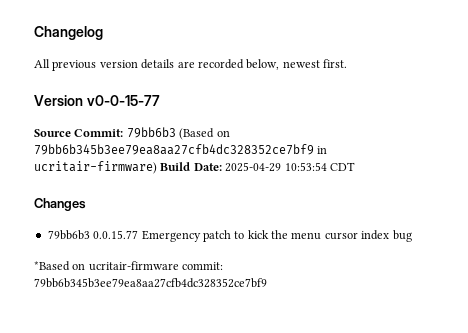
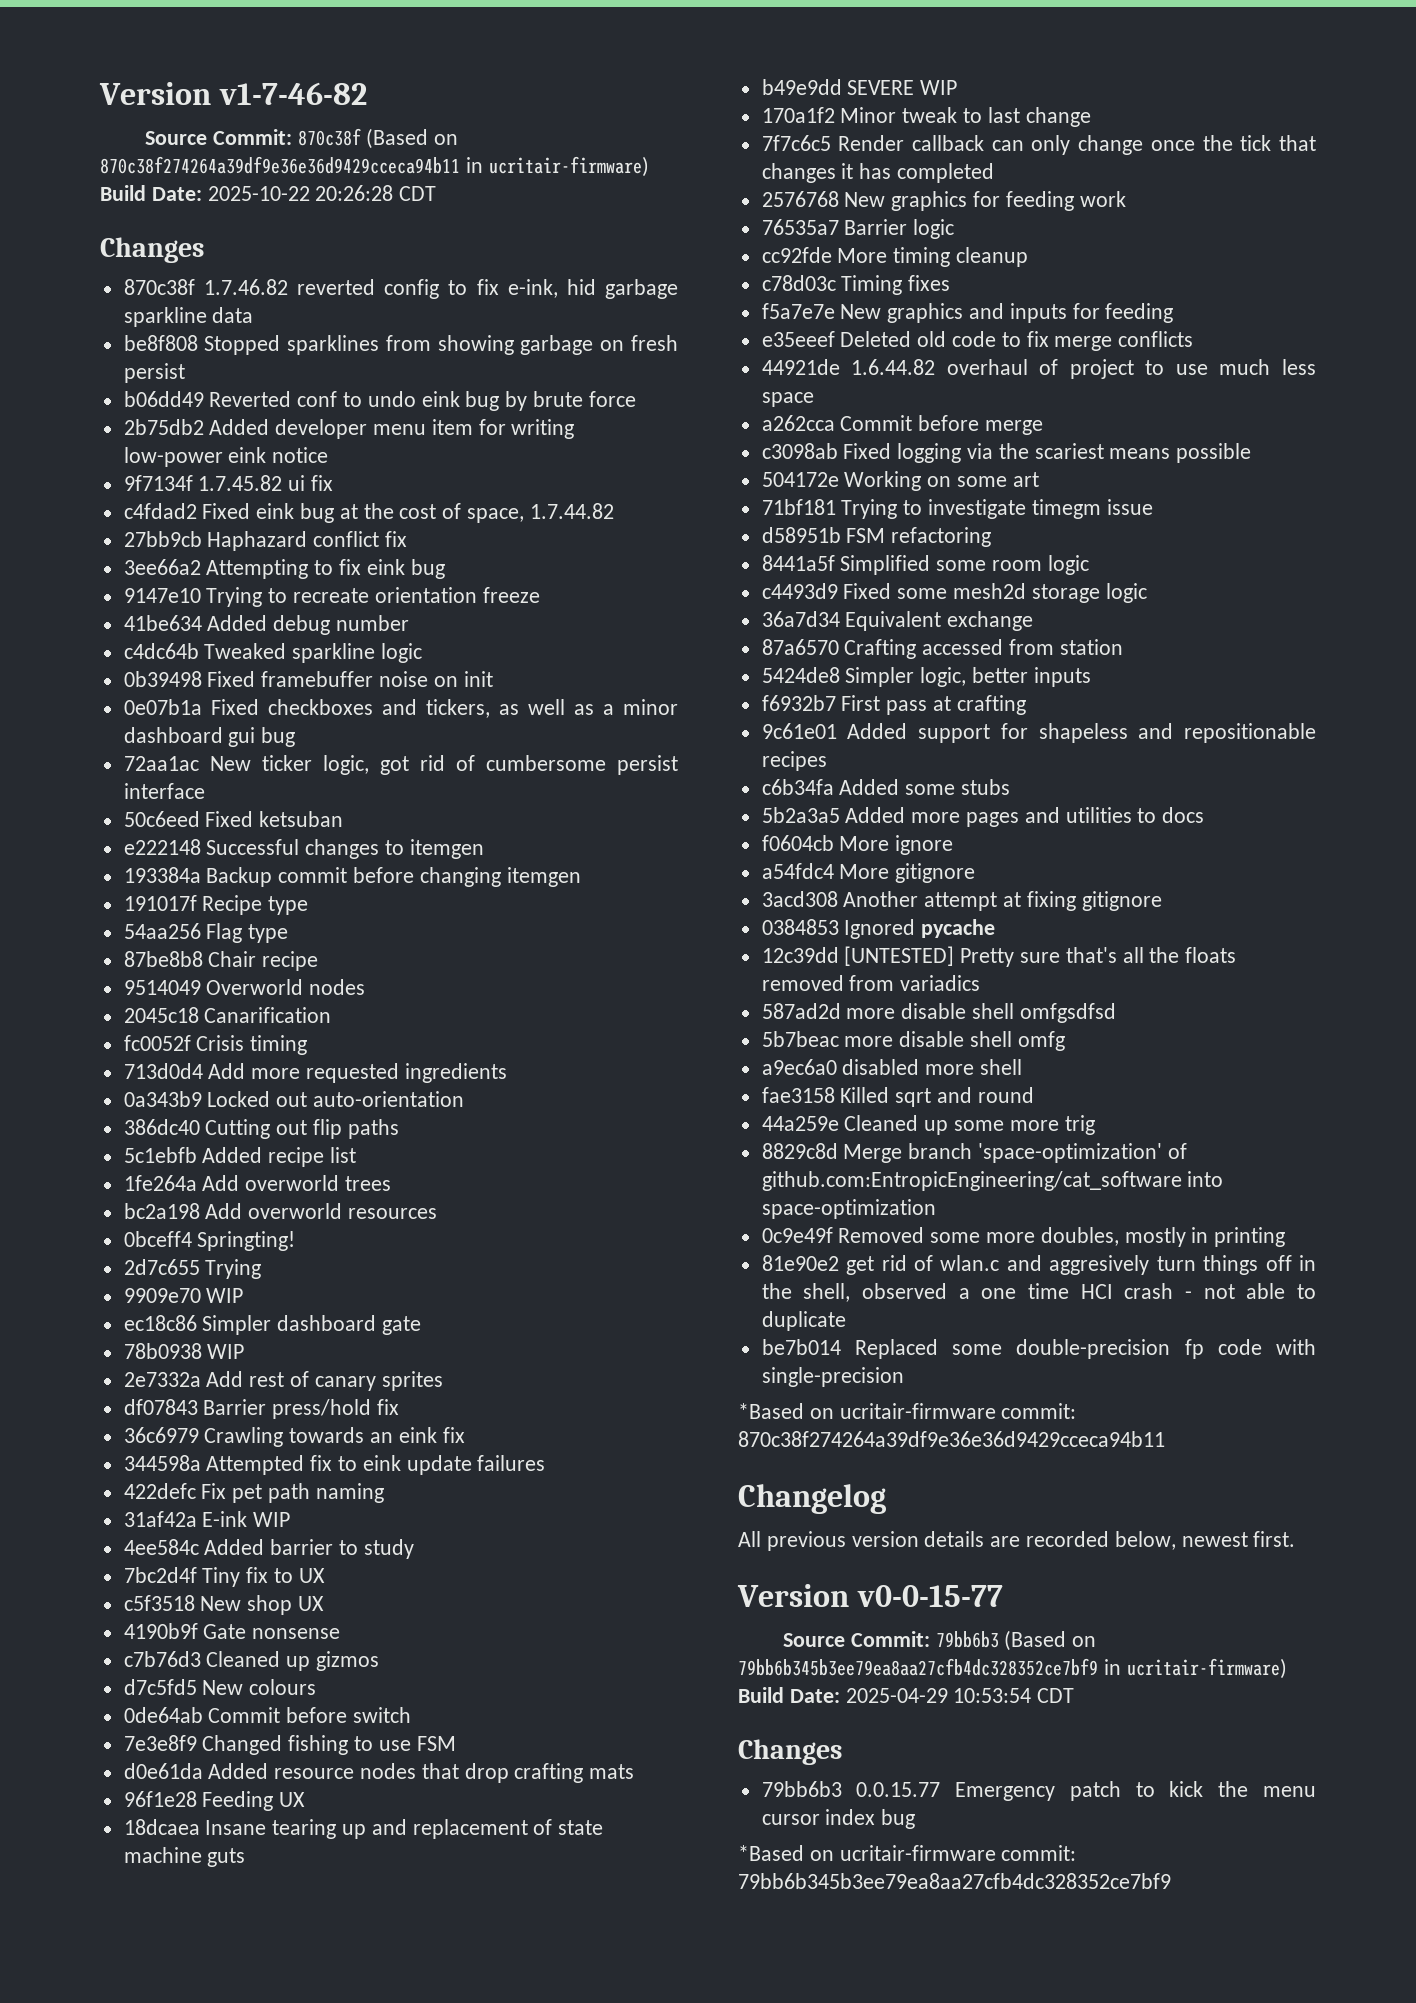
(34, 33) none -> [99,82,367,105] [145,128,459,149] [100,156,649,177] [100,185,437,201] [100,237,204,263] [123,279,678,299] [123,307,254,327] [123,335,679,355] [123,363,185,383] [123,391,636,411] [123,419,575,439] [123,447,329,467] [123,475,334,491] [123,503,614,523] [123,531,408,551] [123,559,445,579] [123,587,540,607] [123,615,410,635] [123,643,423,663] [123,671,493,687] [123,699,678,718] [123,727,296,747] [123,755,678,775] [123,783,205,799] [123,811,344,827] [123,839,484,859] [123,867,581,887] [123,895,309,915] [123,923,289,943] [123,951,319,971] [123,979,366,995] [123,1007,332,1023] [123,1035,308,1055] [123,1063,507,1083] [123,1091,465,1107] [123,1119,399,1139] [123,1147,357,1167] [123,1175,392,1191] [123,1203,438,1219] [123,1231,296,1251] [123,1259,262,1279] [123,1288,244,1303] [123,1315,422,1335] [123,1343,245,1359] [123,1371,443,1391] [123,1399,400,1419] [123,1427,465,1447] [123,1455,546,1475] [123,1483,384,1503] [123,1511,291,1527] [123,1539,414,1559] [123,1567,325,1587] [123,1595,325,1615] [123,1623,341,1639] [123,1651,380,1671] [123,1679,317,1695] [123,1707,412,1723] [123,1735,456,1755] [123,1763,635,1783] [123,1791,306,1811] [123,1819,604,1839] [123,1847,246,1867] [761,79,958,95] [761,107,1091,127] [761,135,1316,155] [761,163,995,183] [761,191,1126,211] [761,219,955,239] [761,247,1029,267] [761,275,951,295] [761,303,1174,323] [761,331,1194,351] [761,359,1316,379] [761,392,814,407] [761,415,1044,435] [761,443,1252,463] [761,471,1039,491] [761,499,1153,519] [761,527,992,547] [761,555,1089,575] [761,583,1147,603] [761,611,1034,631] [761,639,1123,659] [761,667,1091,687] [761,695,1026,715] [761,723,1316,743] [761,751,827,771] [761,779,1011,795] [761,807,1205,827] [761,835,954,855] [761,863,976,883] [761,891,1162,911] [761,919,996,939] [761,946,1237,967] [761,975,981,991] [761,1003,1116,1023] [761,1031,1065,1051] [761,1059,1023,1075] [761,1087,1034,1107] [761,1115,1095,1135] [761,1143,1187,1163] [761,1171,1224,1191] [761,1199,936,1219] [761,1227,1286,1247] [761,1255,1316,1275] [761,1283,1316,1302] [761,1311,846,1331] [761,1339,1316,1359] [761,1367,904,1387] [738,1403,1077,1419] [738,1431,1165,1447] Version v1-7-46-82 // Source Commit: 870c38f (Based on 870c38f274264a39df9e36e36d9429cceca94b11 in ucritair-firmware) Build Date: 2025-10-22 20:26:28 CDT // Changes // 870c38f 1.7.46.82 reverted config to fix e-ink, hid garbage sparkline data // be8f808 Stopped sparklines from showing garbage on fresh persist // b06dd49 Reverted conf to undo eink bug by brute force // 2b75db2 Added developer menu item for writing low-power eink notice // 9f7134f 1.7.45.82 ui fix // c4fdad2 Fixed eink bug at the cost of space, 1.7.44.82 // 27bb9cb Haphazard conflict fix // 3ee66a2 Attempting to fix eink bug // 9147e10 Trying to recreate orientation freeze // 41be634 Added debug number // c4dc64b Tweaked sparkline logic // 0b39498 Fixed framebuffer noise on init // 0e07b1a Fixed checkboxes and tickers, as well as a minor dashboard gui bug // 72aa1ac New ticker logic, got rid of cumbersome persist interface // 50c6eed Fixed ketsuban // e222148 Successful changes to itemgen // 193384a Backup commit before changing itemgen // 191017f Recipe type // 54aa256 Flag type // 87be8b8 Chair recipe // 9514049 Overworld nodes // 2045c18 Canarification // fc0052f Crisis timing // 713d0d4 Add more requested ingredients // 0a343b9 Locked out auto-orientation // 386dc40 Cutting out flip paths // 5c1ebfb Added recipe list // 1fe264a Add overworld trees // bc2a198 Add overworld resources // 0bceff4 Springting! // 2d7c655 Trying // 9909e70 WIP // ec18c86 Simpler dashboard gate // 78b0938 WIP // 2e7332a Add rest of canary sprites // df07843 Barrier press/hold fix // 36c6979 Crawling towards an eink fix // 344598a Attempted fix to eink update failures // 422defc Fix pet path naming // 31af42a E-ink WIP // 4ee584c Added barrier to study // 7bc2d4f Tiny fix to UX // c5f3518 New shop UX // 4190b9f Gate nonsense // c7b76d3 Cleaned up gizmos // d7c5fd5 New colours // 0de64ab Commit before switch // 7e3e8f9 Changed fishing to use FSM // d0e61da Added resource nodes that drop crafting mats // 96f1e28 Feeding UX // 18dcaea Insane tearing up and replacement of state machine guts // b49e9dd SEVERE WIP // 170a1f2 Minor tweak to last change // 7f7c6c5 Render callback can only change once the tick that changes it has completed // 2576768 New graphics for feeding work // 76535a7 Barrier logic // cc92fde More timing cleanup // c78d03c Timing fixes // f5a7e7e New graphics and inputs for feeding // e35eeef Deleted old code to fix merge conflicts // 44921de 1.6.44.82 overhaul of project to use much less space // a262cca Commit before merge // c3098ab Fixed logging via the scariest means possible // 504172e Working on some art // 71bf181 Trying to investigate timegm issue // d58951b FSM refactoring // 8441a5f Simplified some room logic // c4493d9 Fixed some mesh2d storage logic // 36a7d34 Equivalent exchange // 87a6570 Crafting accessed from station // 5424de8 Simpler logic, better inputs // f6932b7 First pass at crafting // 9c61e01 Added support for shapeless and repositionable recipes // c6b34fa Added some stubs // 5b2a3a5 Added more pages and utilities to docs // f0604cb More ignore // a54fdc4 More gitignore // 3acd308 Another attempt at fixing gitignore // 0384853 Ignored pycache // 12c39dd [UNTESTED] Pretty sure that's all the floats removed from variadics // 587ad2d more disable shell omfgsdfsd // 5b7beac more disable shell omfg // a9ec6a0 disabled more shell // fae3158 Killed sqrt and round // 44a259e Cleaned up some more trig // 8829c8d Merge branch 'space-optimization' of github.com:EntropicEngineering/cat_software into space-optimization // 0c9e49f Removed some more doubles, mostly in printing // 81e90e2 get rid of wlan.c and aggresively turn things off in the shell, observed a one time HCI crash - not able to duplicate // be7b014 Replaced some double-precision fp code with single-precision // *Based on ucritair-firmware commit: 870c38f274264a39df9e36e36d9429cceca94b11 //

